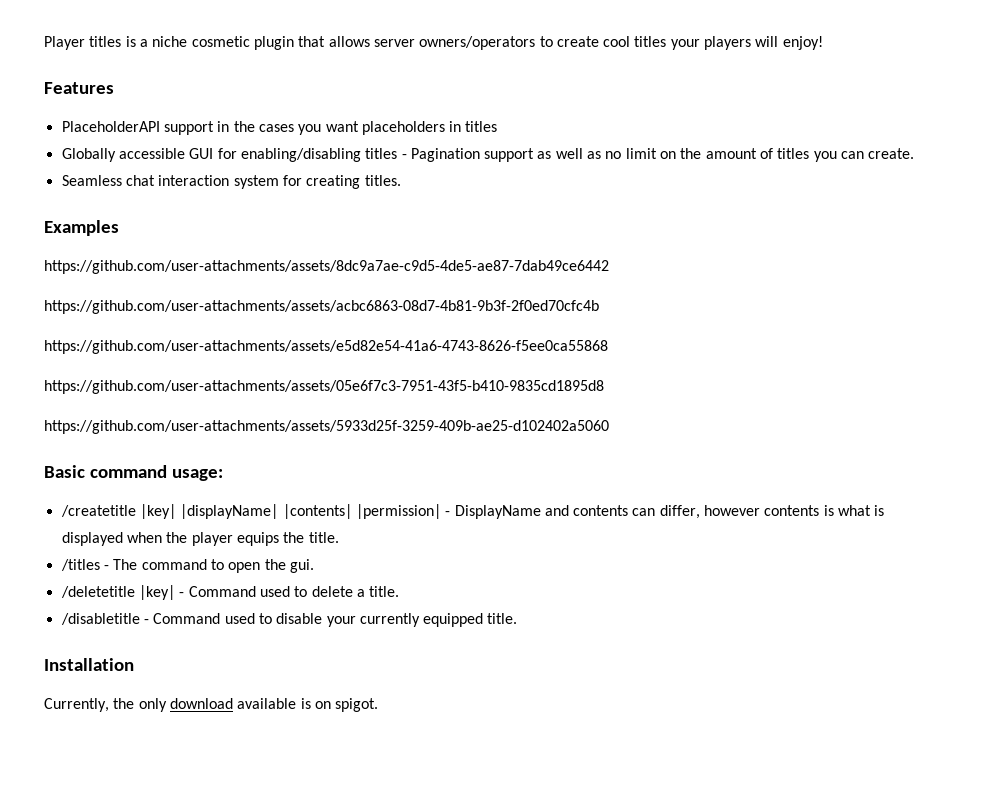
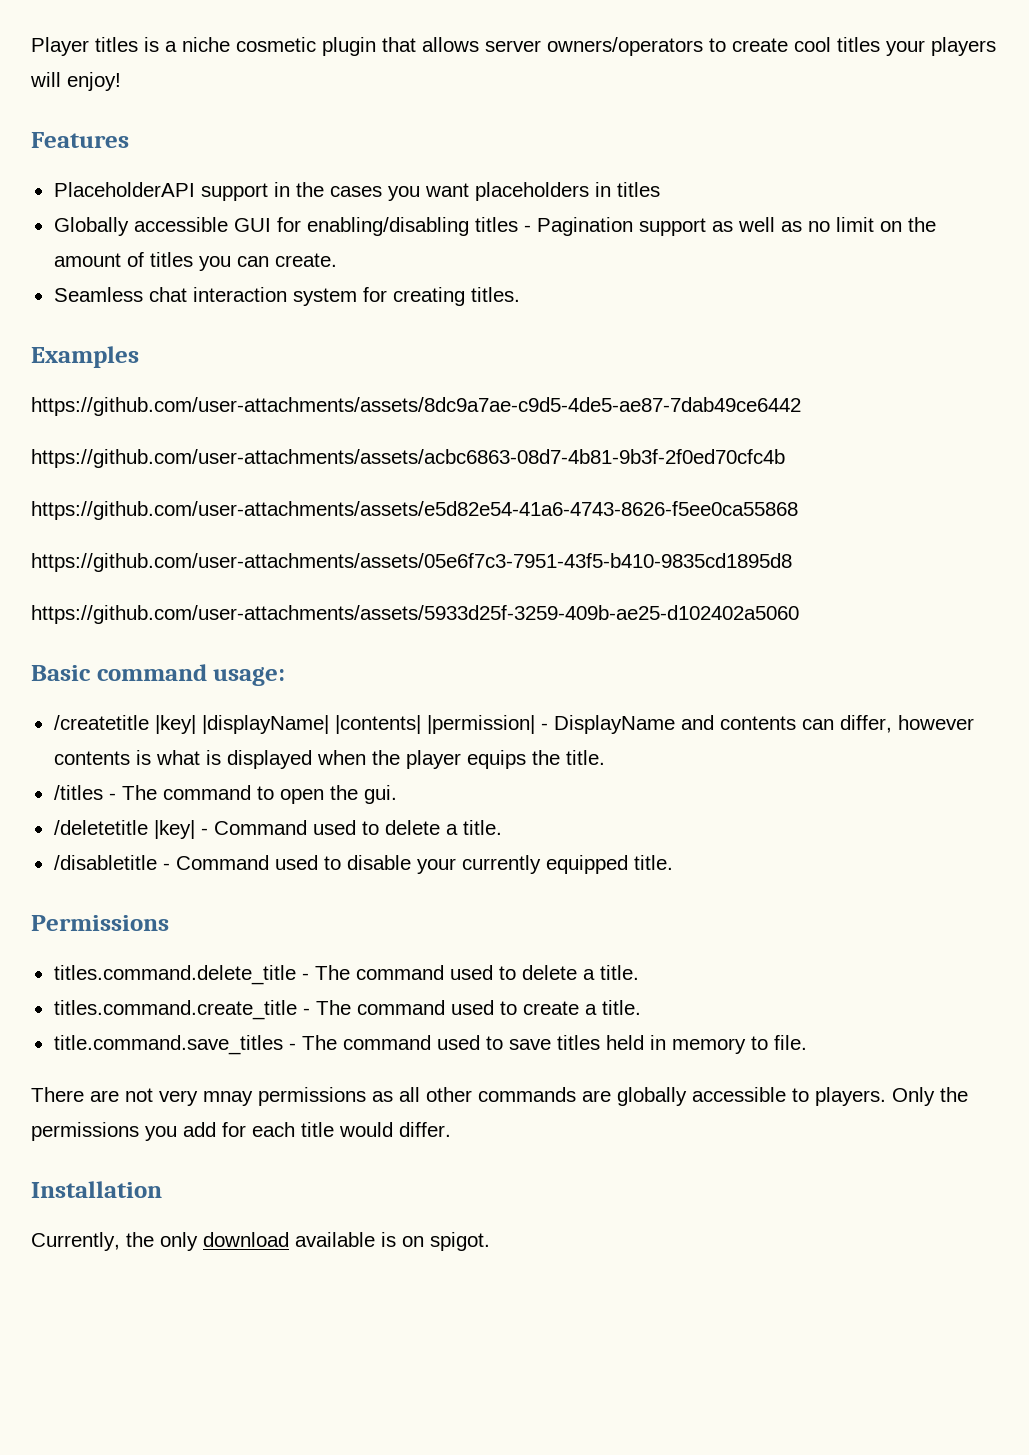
(518, 618) none -> [31,915,169,931] [53,965,639,985] [53,1000,641,1020] [53,1035,807,1055] [31,1087,968,1106] [31,1122,451,1141] // Permissions // titles.command.delete_title - The command used to delete a title. // titles.command.create_title - The command used to create a title. // title.command.save_titles - The command used to save titles held in memory to file. // There are not very mnay permissions as all other commands are globally accessible to players. Only the permissions you add for each title would differ.

